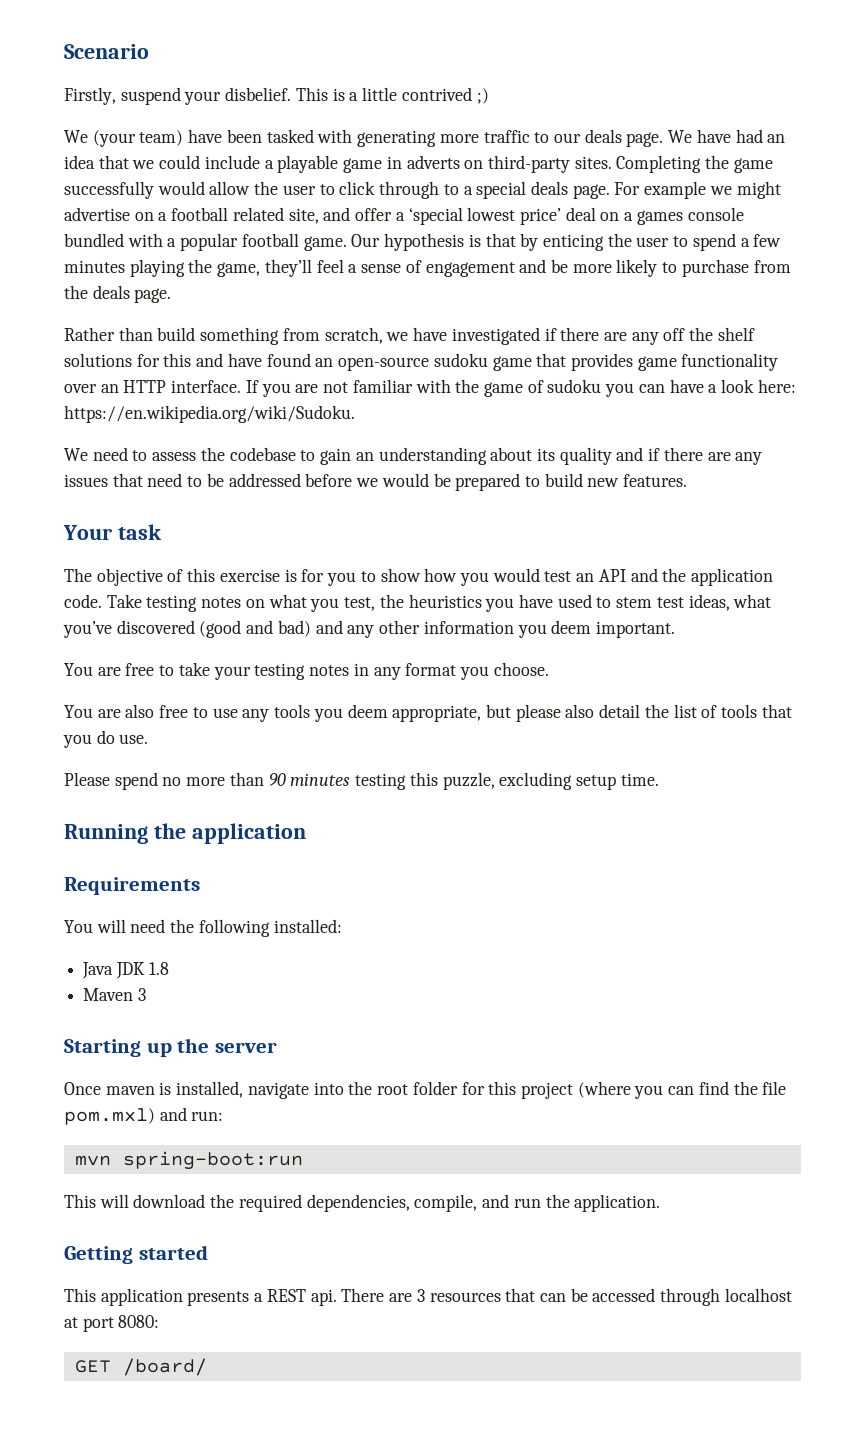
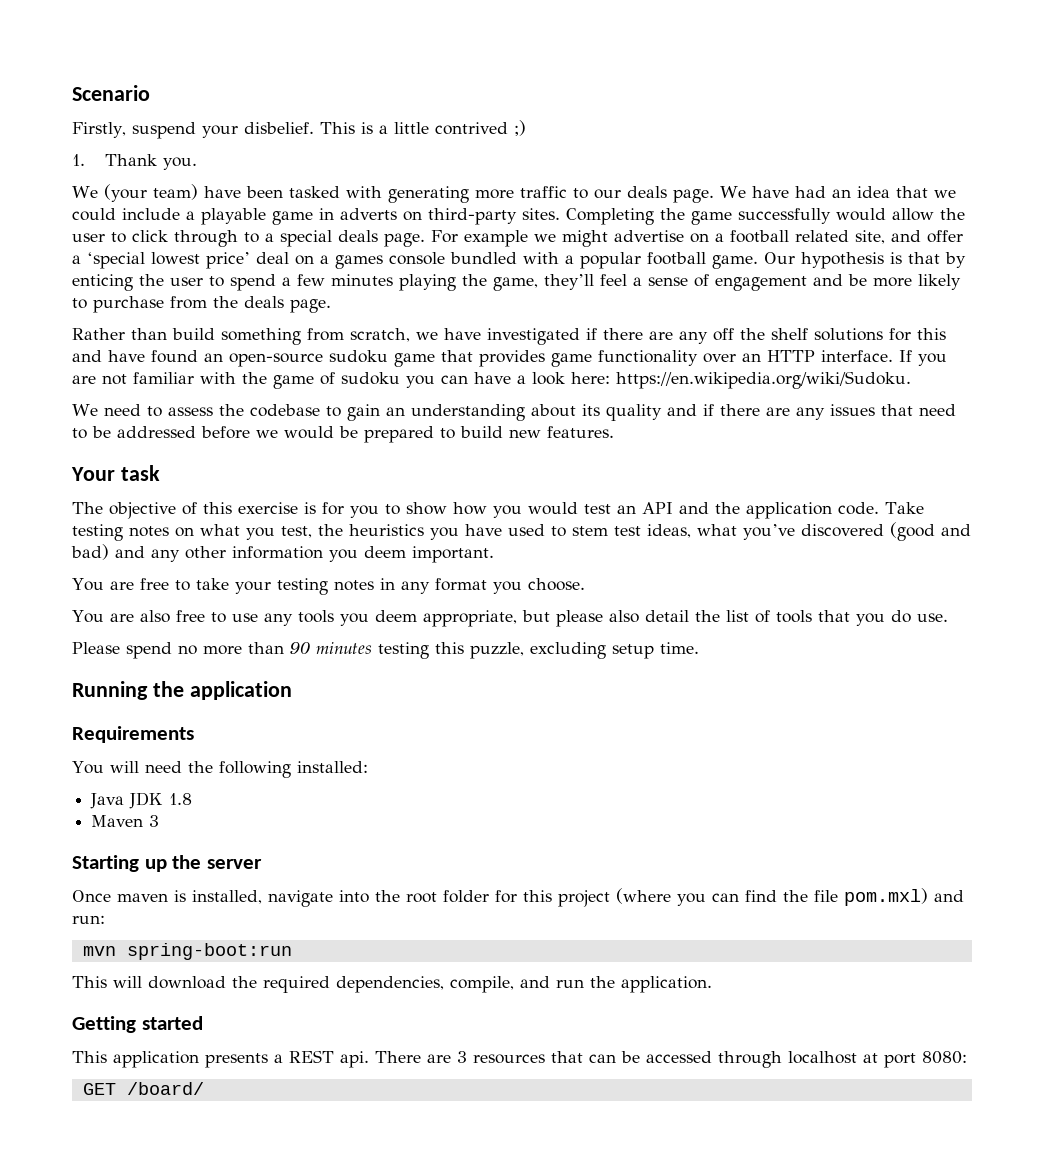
(489, 96) none -> [72,154,197,170] // 1. Thank you.

